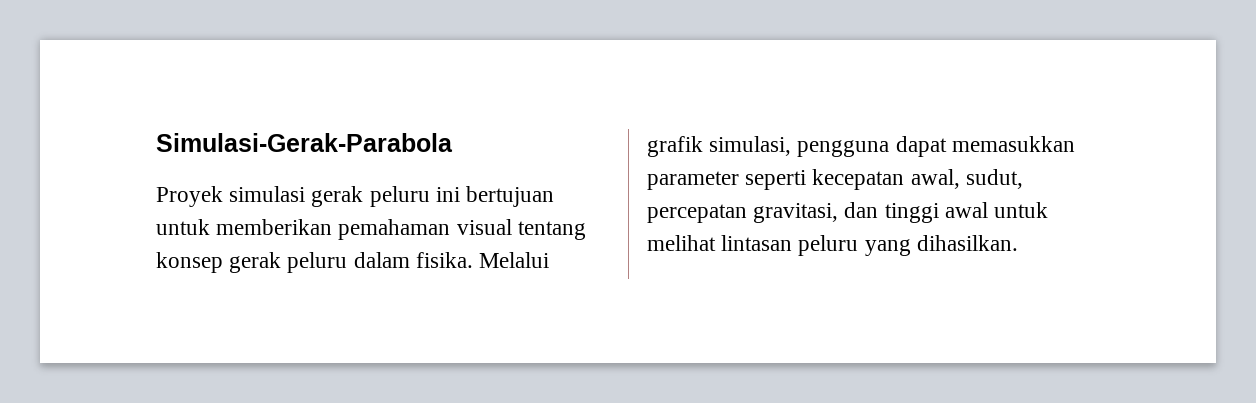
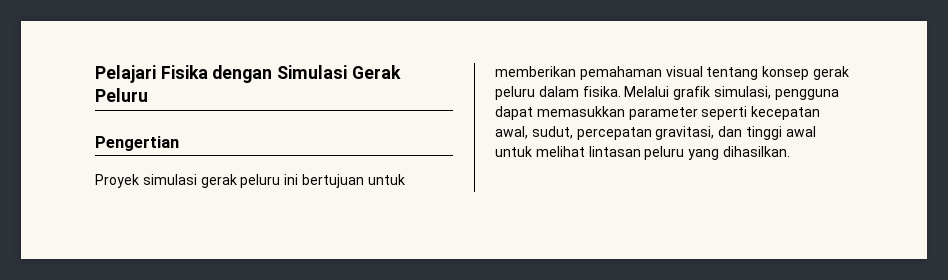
[156,133,453,152] Simulasi-Gerak-Parabola -> [95,65,401,83] [95,88,148,102] [95,136,179,151] Pelajari Fisika dengan Simulasi Gerak Peluru // Pengertian

